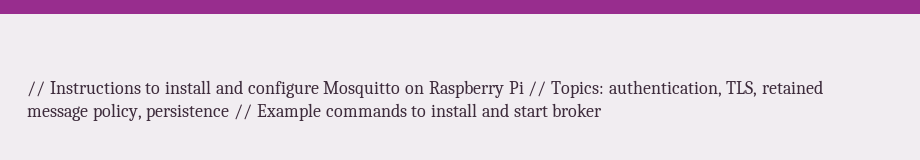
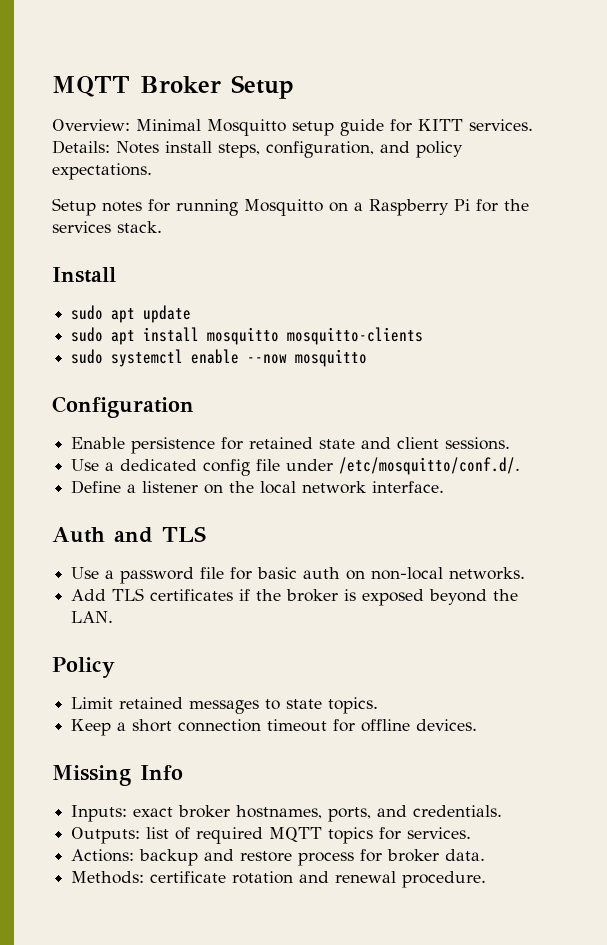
[27,80,319,98] // Instructions to install and configure -> [52,75,294,99] [52,119,533,136] [52,140,463,158] [52,163,152,180] [52,198,238,216] MQTT Broker Setup // Overview: Minimal Mosquitto setup guide for KITT services. Details: Notes install steps, configuration, and policy expectations. // Setup notes for running
(425, 89) none -> [354,202,363,211] a
[528,80,824,98] [27,103,603,121] // Topics: authentication, TLS, retained message policy, persistence // Example commands to install and start broker -> [476,199,529,212] [52,221,162,233] [52,267,116,283] [71,305,192,323] [71,327,424,345] [71,349,368,367] [52,396,194,418] [71,437,511,454] [71,457,521,476] [71,480,445,494] [52,526,206,543] [71,567,526,584] [71,588,519,606] [71,611,114,623] [52,657,115,678] [71,697,379,714] [71,719,478,736] [52,765,183,786] [71,805,503,822] [71,827,472,844] [71,849,486,866] [71,871,487,888] for the services stack. // Install // sudo apt update // sudo apt install mosquitto mosquitto-clients // sudo systemctl enable --now mosquitto // Configuration // Enable persistence for retained state and client sessions. // Use a dedicated config file under /etc/mosquitto/conf.d/. // Define a listener on the local network interface. // Auth and TLS // Use a password file for basic auth on non-local networks. // Add TLS certificates if the broker is exposed beyond the LAN. // Policy // Limit retained messages to state topics. // Keep a short connection timeout for offline devices. // Missing Info // Inputs: exact broker hostnames, ports, and credentials. // Outputs: list of required MQTT topics for services. // Actions: backup and restore process for broker data. // Methods: certificate rotation and renewal procedure.

